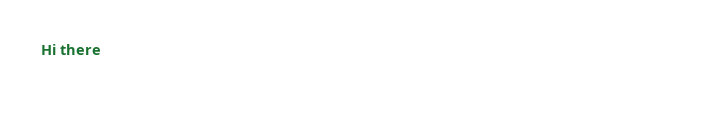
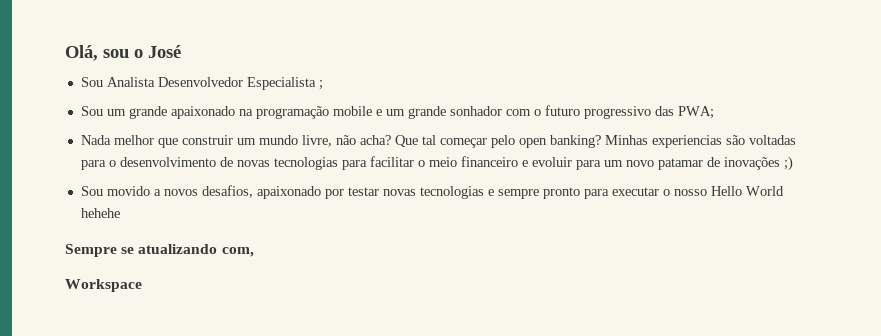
[41,44,101,55] Hi there -> [65,45,181,61] [80,77,323,90] [80,105,714,119] [80,135,796,148] [80,156,793,171] [80,185,784,199] [80,208,120,218] [65,244,254,257] [65,279,142,292] Olá, sou o José // Sou Analista Desenvolvedor Especialista ; // Sou um grande apaixonado na programação mobile e um grande sonhador com o futuro progressivo das PWA; // Nada melhor que construir um mundo livre, não acha? Que tal começar pelo open banking? Minhas experiencias são voltadas para o desenvolvimento de novas tecnologias para facilitar o meio financeiro e evoluir para um novo patamar de inovações ;) // Sou movido a novos desafios, apaixonado por testar novas tecnologias e sempre pronto para executar o nosso Hello World hehehe // Sempre se atualizando com, // Workspace

